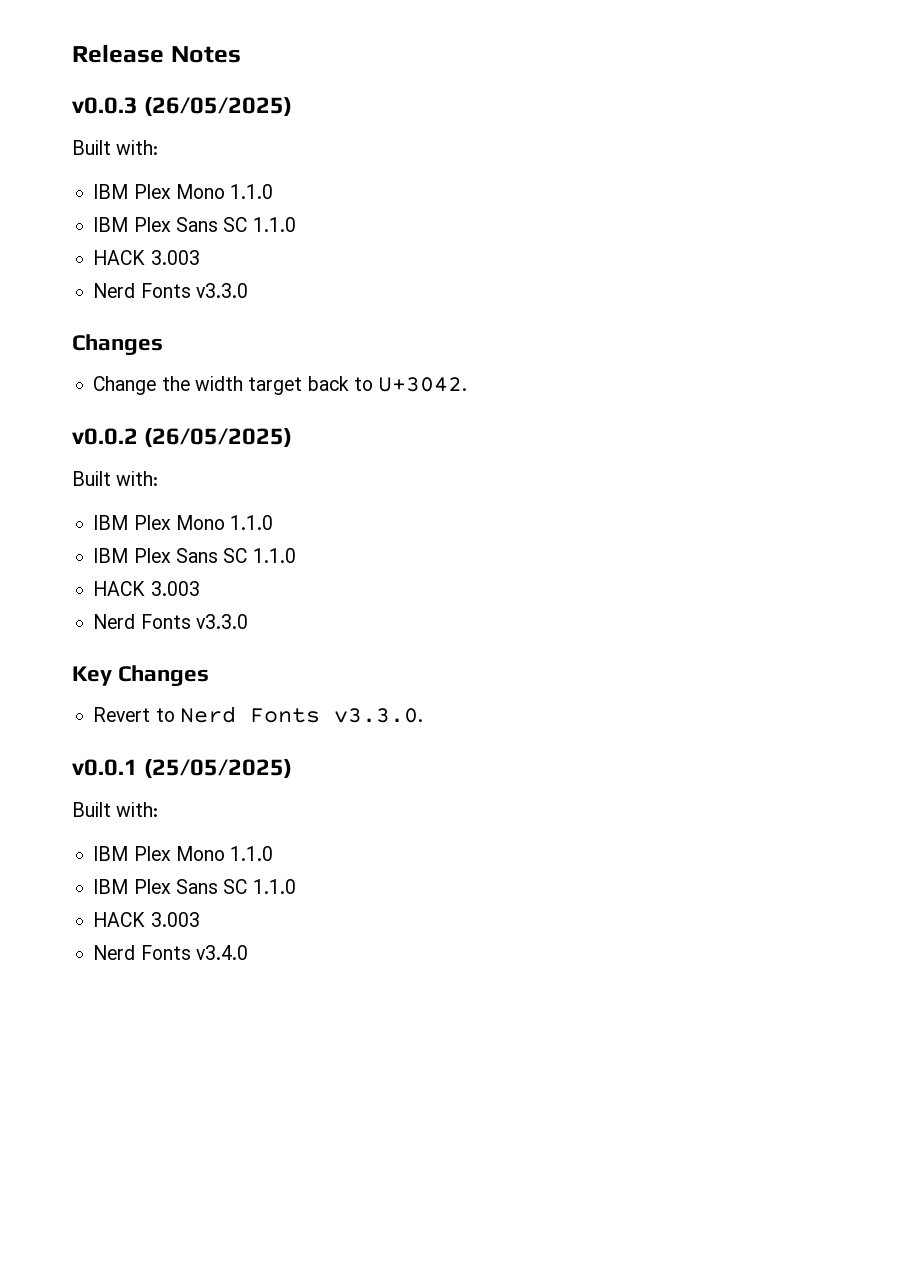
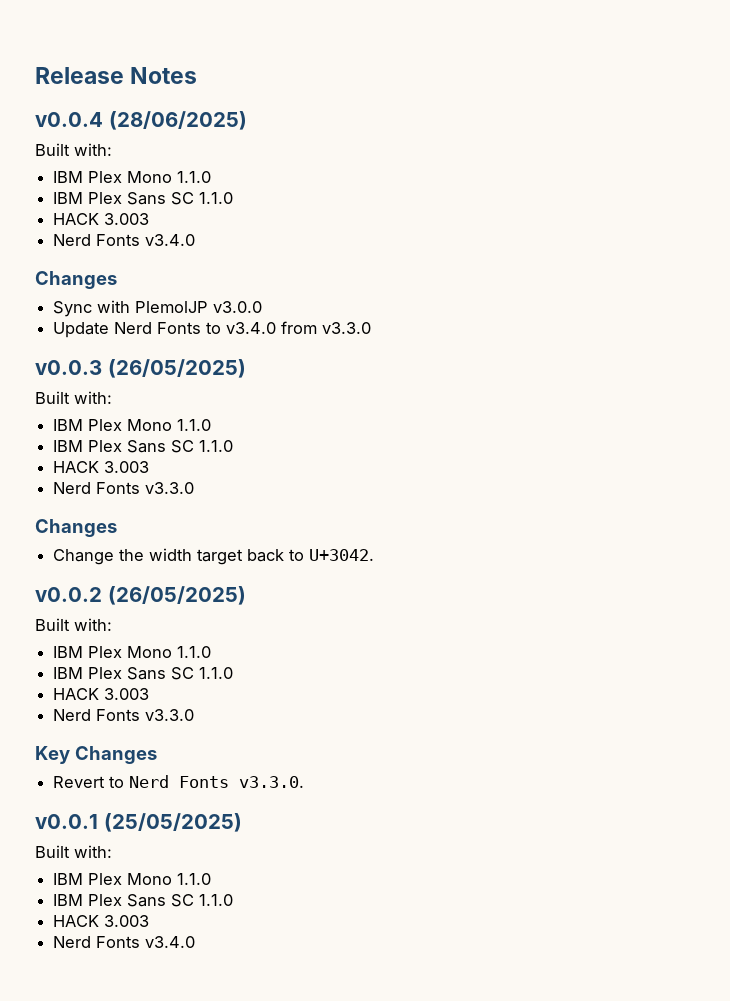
(241, 54) none -> [35,111,247,130] [35,143,112,156] [53,171,212,183] [53,192,234,205] [53,213,150,225] [53,234,196,246] [35,271,117,289] [53,300,263,317] [53,321,372,338] // v0.0.4 (28/06/2025) // Built with: // IBM Plex Mono 1.1.0 // IBM Plex Sans SC 1.1.0 // HACK 3.003 // Nerd Fonts v3.4.0 // Changes // Sync with PlemolJP v3.0.0 // Update Nerd Fonts to v3.4.0 from v3.3.0

